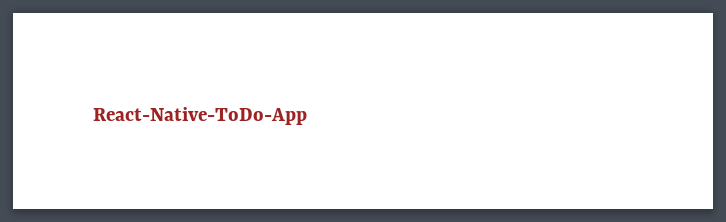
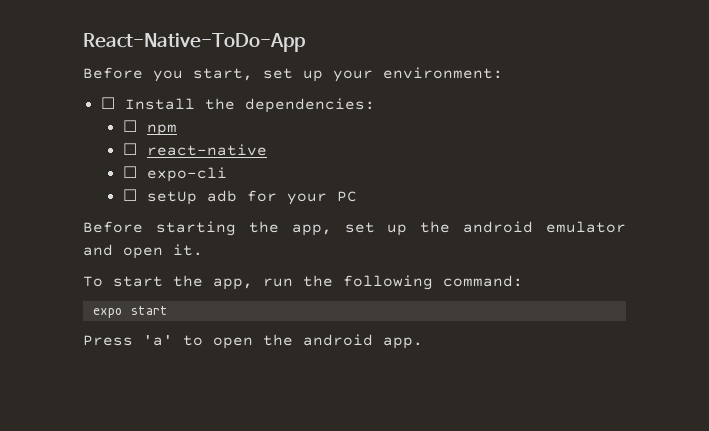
(307, 116) none -> [83,67,503,82] [100,97,375,113] [122,120,177,136] [122,143,267,156] [122,166,227,182] [122,189,357,205] [83,221,626,236] [83,244,203,259] [83,275,523,290] [92,306,168,318] [83,334,423,349] // Before you start, set up your environment: // ☐ Install the dependencies: // ☐ npm // ☐ react-native // ☐ expo-cli // ☐ setUp adb for your PC // Before starting the app, set up the android emulator and open it. // To start the app, run the following command: // expo start // Press 'a' to open the android app.

